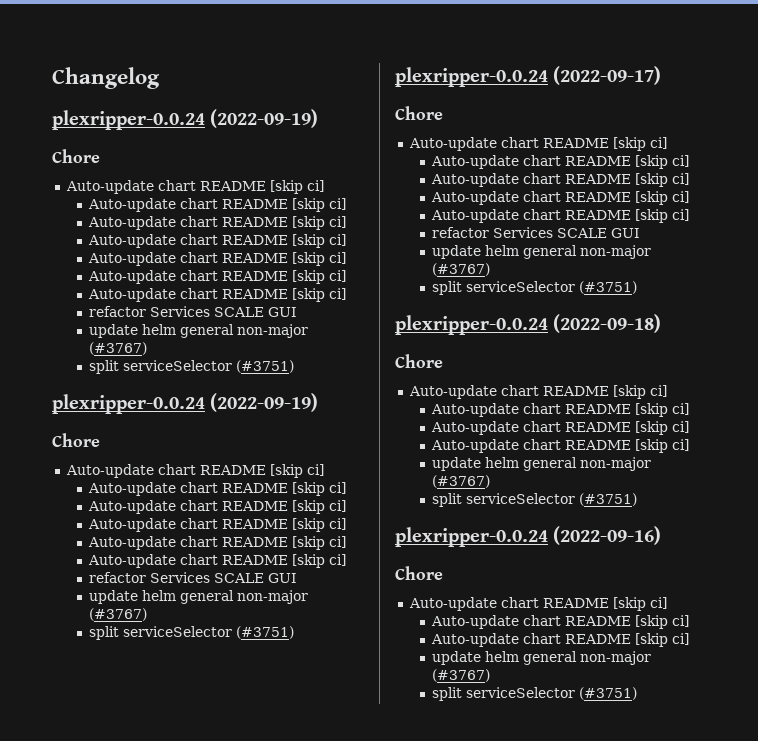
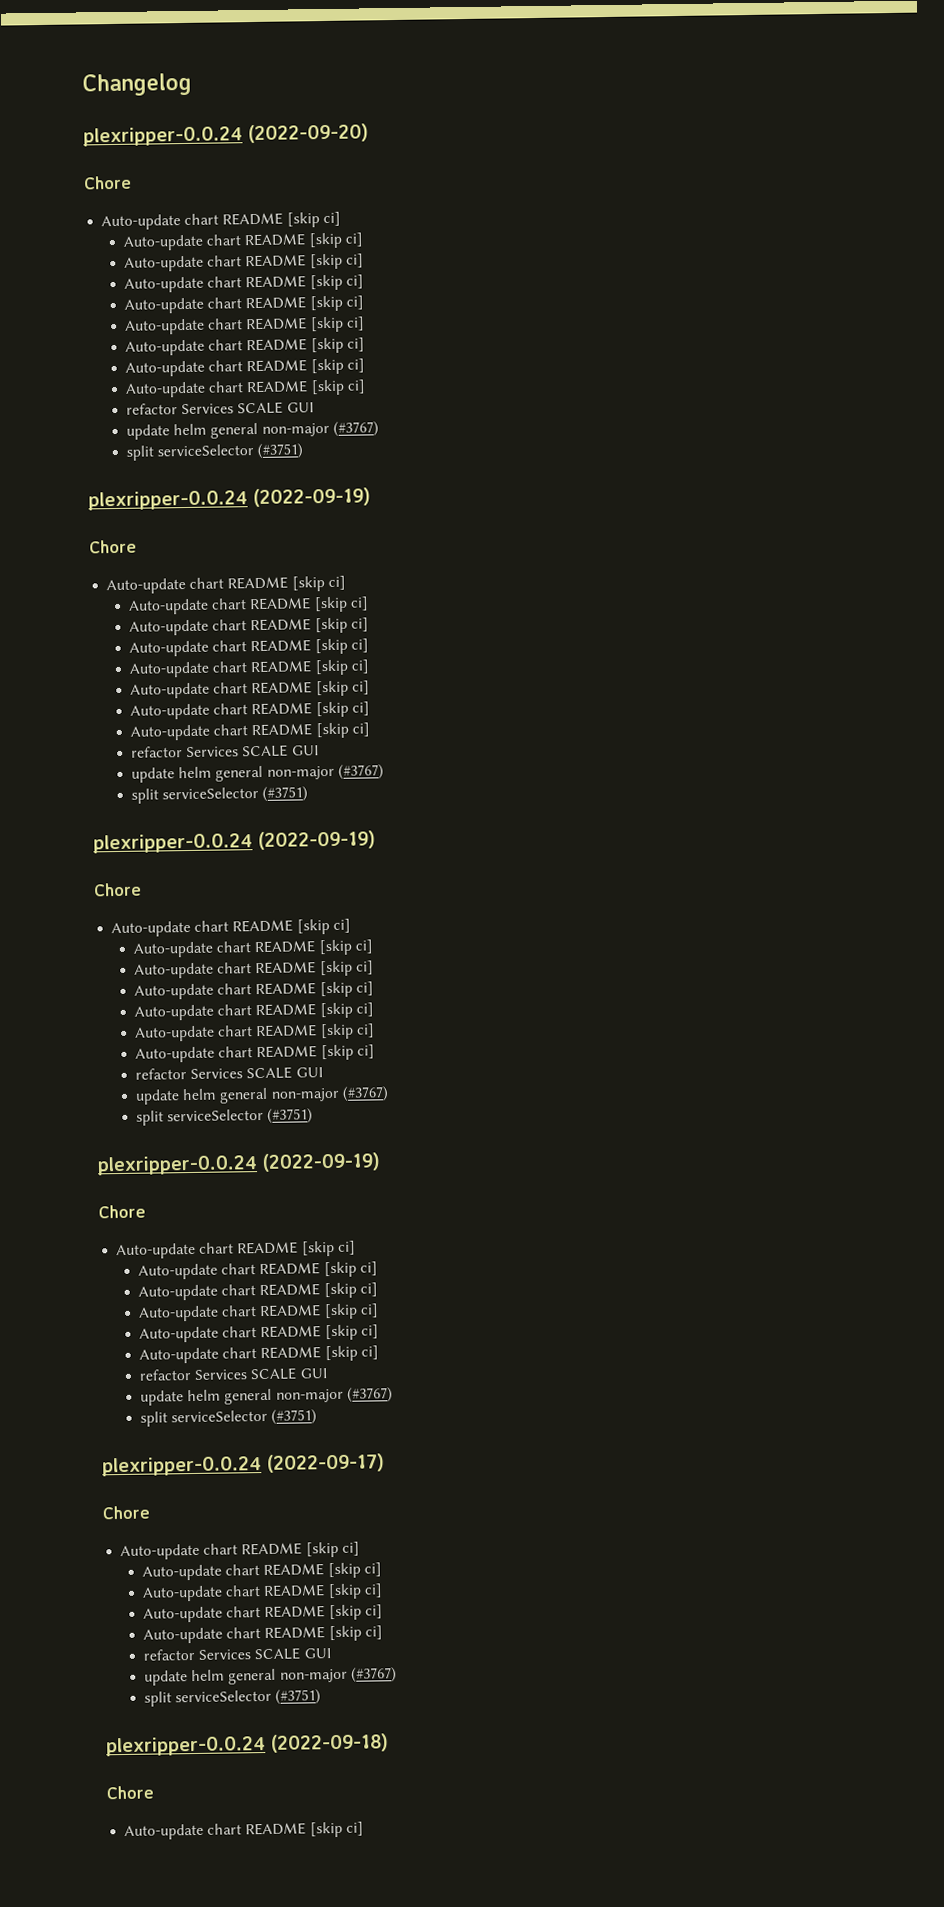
(160, 78) none -> [83,123,369,147] [83,175,132,190] [101,211,341,231] [123,232,363,251] [124,253,364,272] [124,274,364,293] [124,295,364,314] [125,316,365,335] [125,337,365,356] [125,358,365,377] [125,379,366,398] [126,401,315,415] [126,421,379,440] [126,443,304,461] [88,487,371,511] [89,539,137,554] [106,575,346,595] [128,596,369,615] [129,617,369,636] [129,638,369,657] [129,659,370,678] [130,680,370,699] [130,701,370,720] [130,722,370,741] [131,744,320,758] [131,764,384,783] [131,786,309,804] // plexripper-0.0.24 (2022-09-20) // Chore // Auto-update chart README [skip ci] // Auto-update chart README [skip ci] // Auto-update chart README [skip ci] // Auto-update chart README [skip ci] // Auto-update chart README [skip ci] // Auto-update chart README [skip ci] // Auto-update chart README [skip ci] // Auto-update chart README [skip ci] // Auto-update chart README [skip ci] // refactor Services SCALE GUI // update helm general non-major (#3767) // split serviceSelector (#3751) // plexripper-0.0.24 (2022-09-19) // Chore // Auto-update chart README [skip ci] // Auto-update chart README [skip ci] // Auto-update chart README [skip ci] // Auto-update chart README [skip ci] // Auto-update chart README [skip ci] // Auto-update chart README [skip ci] // Auto-update chart README [skip ci] // Auto-update chart README [skip ci] // refactor Services SCALE GUI // update helm general non-major (#3767) // split serviceSelector (#3751)
[431,403,690,417] [431,421,690,435] [431,439,690,453] [432,457,652,471] [432,475,491,488] [432,493,638,507] [395,526,662,547] [395,566,443,580] [408,597,667,611] [431,615,690,629] [431,633,690,647] [432,651,652,665] [432,669,491,682] [432,687,638,701] // Auto-update chart README [skip ci] // Auto-update chart README [skip ci] // Auto-update chart README [skip ci] // update helm general non-major (#3767) // split serviceSelector (#3751) // plexripper-0.0.24 (2022-09-16) // Chore // Auto-update chart README [skip ci] // Auto-update chart README [skip ci] // Auto-update chart README [skip ci] // update helm general non-major (#3767) // split serviceSelector (#3751) -> (364, 1828) none

